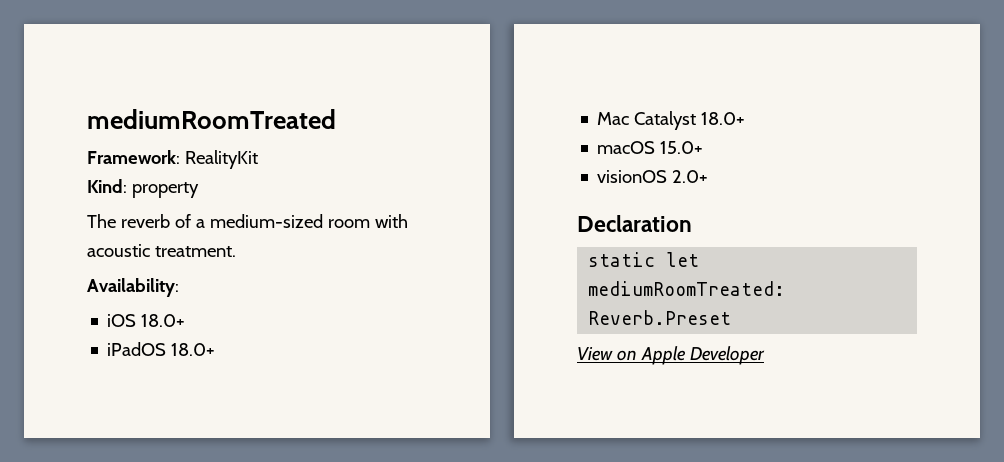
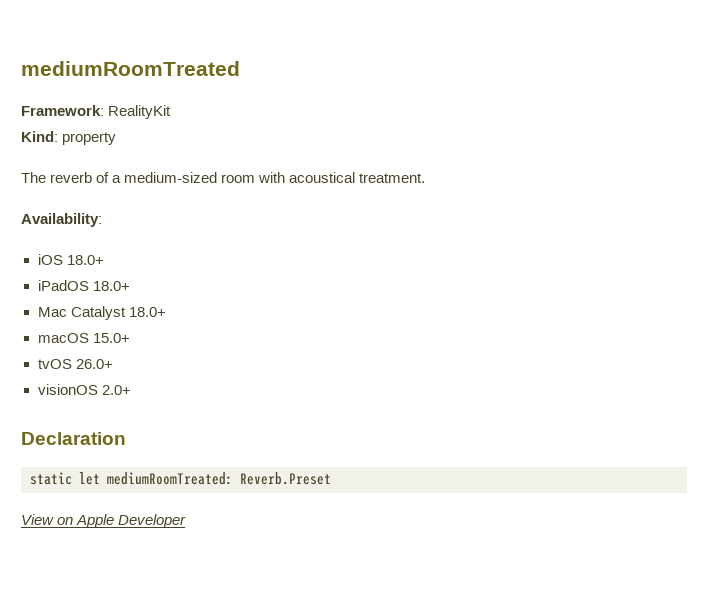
[87,244,150,257] acoustic -> [289,172,356,183] acoustical
(704, 147) none -> [37,359,113,369] // tvOS 26.0+

